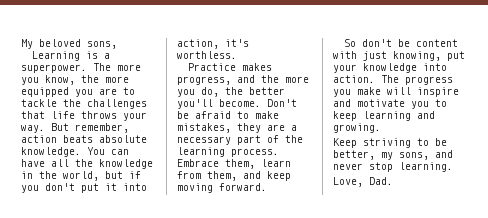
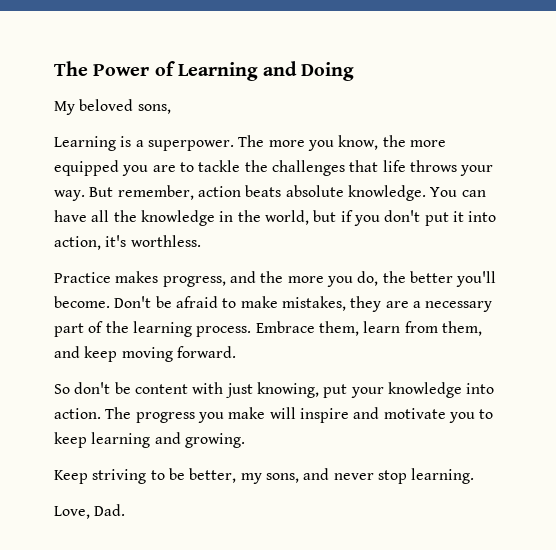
(21, 44) none -> [54,61,355,81] The Power of Learning and Doing //

